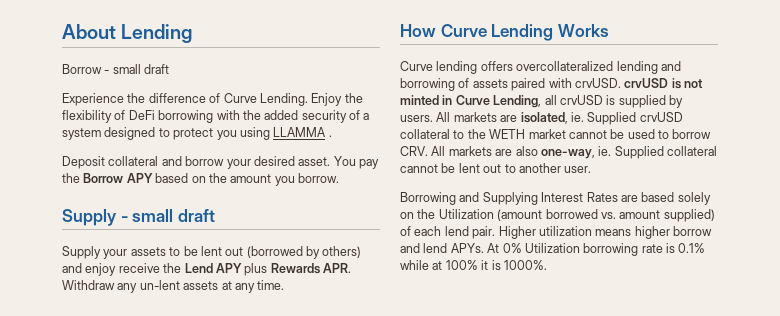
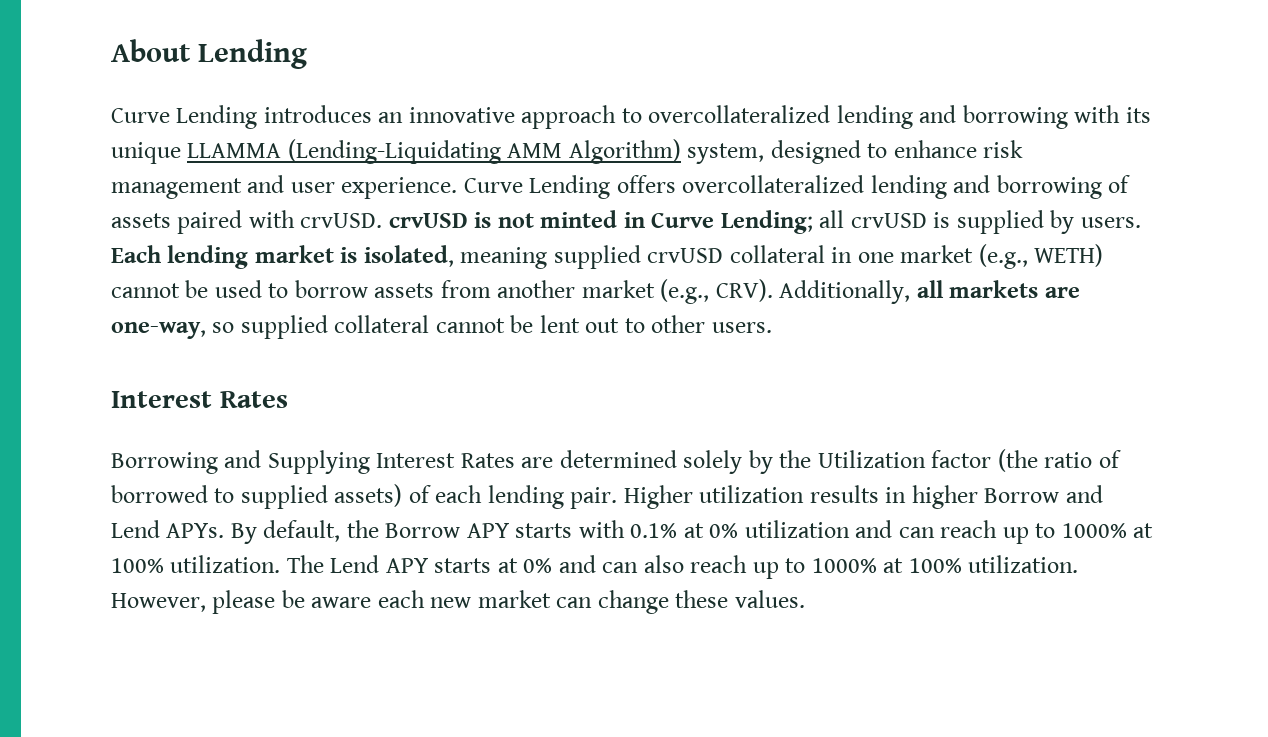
[62,64,170,74] [62,93,363,106] [62,110,370,123] [62,127,332,140] [62,156,379,169] [62,173,339,186] [62,209,215,226] [62,246,362,259] [62,263,351,276] [62,280,285,293] [400,24,609,41] [400,61,478,74] Borrow - small draft // Experience the difference of Curve Lending. Enjoy the flexibility of DeFi borrowing with the added security of a system designed to protect you using LLAMMA . // Deposit collateral and borrow your desired asset. You pay the Borrow APY based on the amount you borrow. // Supply - small draft // Supply your assets to be lent out (borrowed by others) and enjoy receive the Lend APY plus Rewards APR. Withdraw any un-lent assets at any time. // How Curve Lending Works // Curve lending -> [111,105,1151,129] [111,139,1024,164] [111,175,611,199] Curve Lending introduces an innovative approach to overcollateralized lending and borrowing with its unique LLAMMA (Lending-Liquidating AMM Algorithm) system, designed to enhance risk management and user experience. Curve Lending
[493,95,542,108] Lending, -> [720,210,813,234] Lending;
[436,112,683,125] [400,129,566,139] All markets are isolated, ie. Supplied crvUSD collateral to the WETH market -> [111,244,1104,269] Each lending market is isolated, meaning supplied crvUSD collateral in one market (e.g., WETH)
[400,146,664,159] CRV. All markets are also one-way, ie. Supplied -> [374,279,1080,304] [111,315,328,339] assets from another market (e.g., CRV). Additionally, all markets are one-way, so supplied
[518,163,592,173] another user. -> [651,315,772,333] [111,391,288,408] other users. // Interest Rates
[641,192,711,205] [400,209,715,222] based solely on the Utilization (amount borrowed vs. amount supplied) -> [559,449,1121,474] [111,484,403,509] determined solely by the Utilization factor (the ratio of borrowed to supplied assets)
[444,226,469,236] lend -> [487,485,564,509] lending
[595,226,712,239] [400,243,706,256] [400,260,547,270] means higher borrow and lend APYs. At 0% Utilization borrowing rate is 0.1% while at 100% it is 1000%. -> [809,485,1103,509] [111,520,1154,544] [111,555,1079,579] [111,590,805,614] results in higher Borrow and Lend APYs. By default, the Borrow APY starts with 0.1% at 0% utilization and can reach up to 1000% at 100% utilization. The Lend APY starts at 0% and can also reach up to 1000% at 100% utilization. However, please be aware each new market can change these values.

